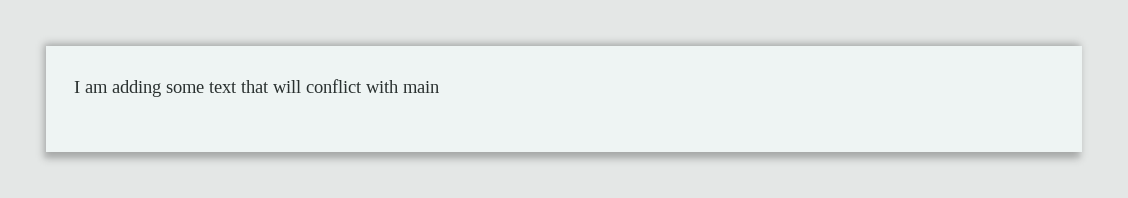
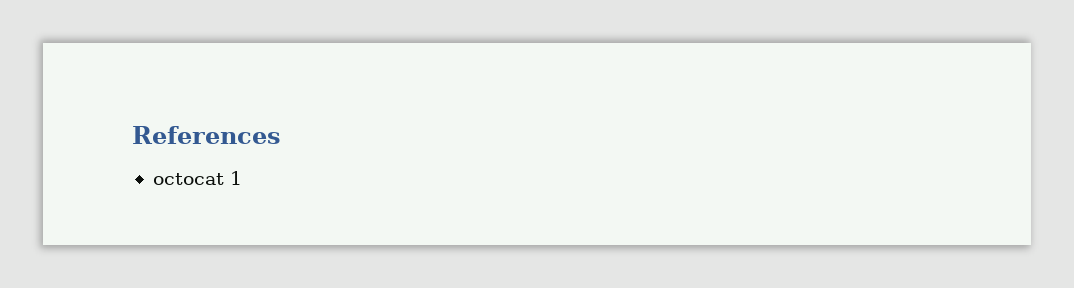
[74,79,439,97] I am adding some text that will conflict with main -> [132,126,281,144] [152,171,242,185] References // octocat 1

